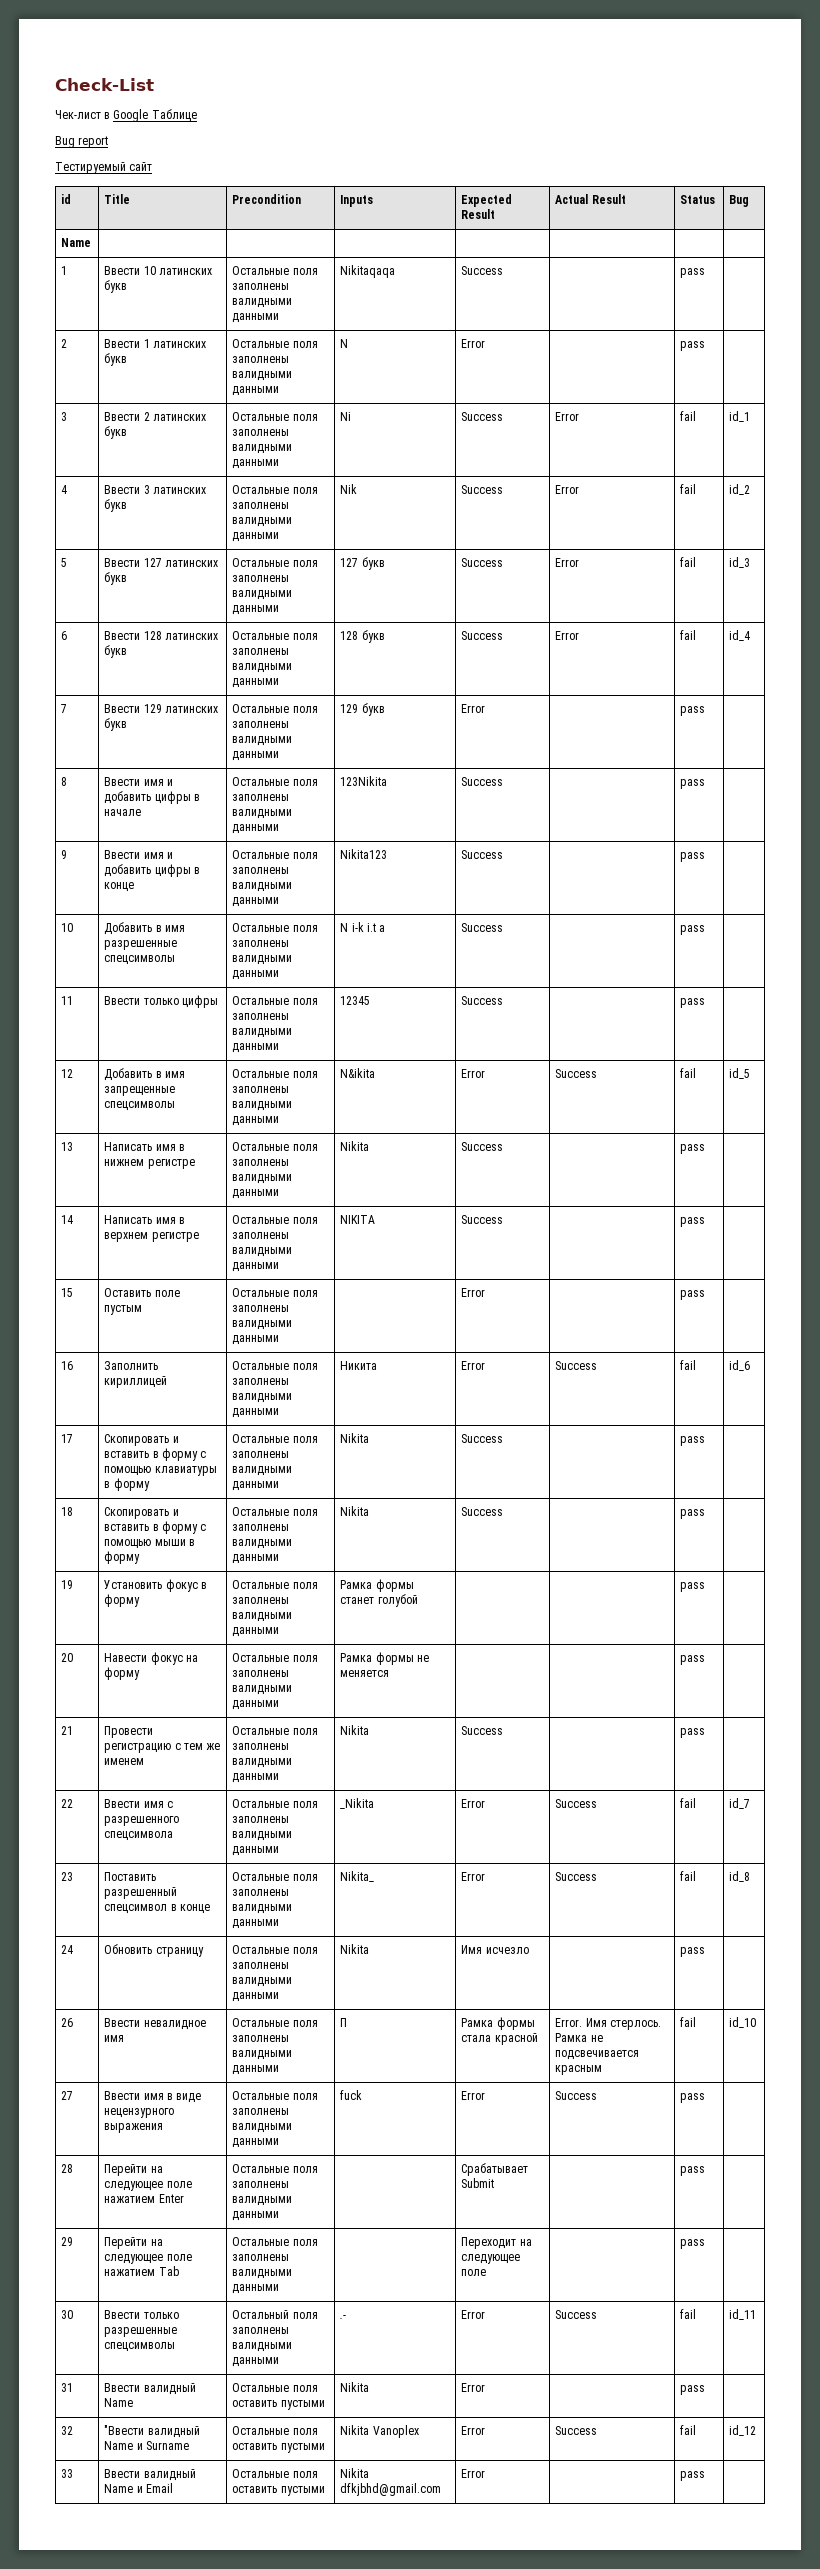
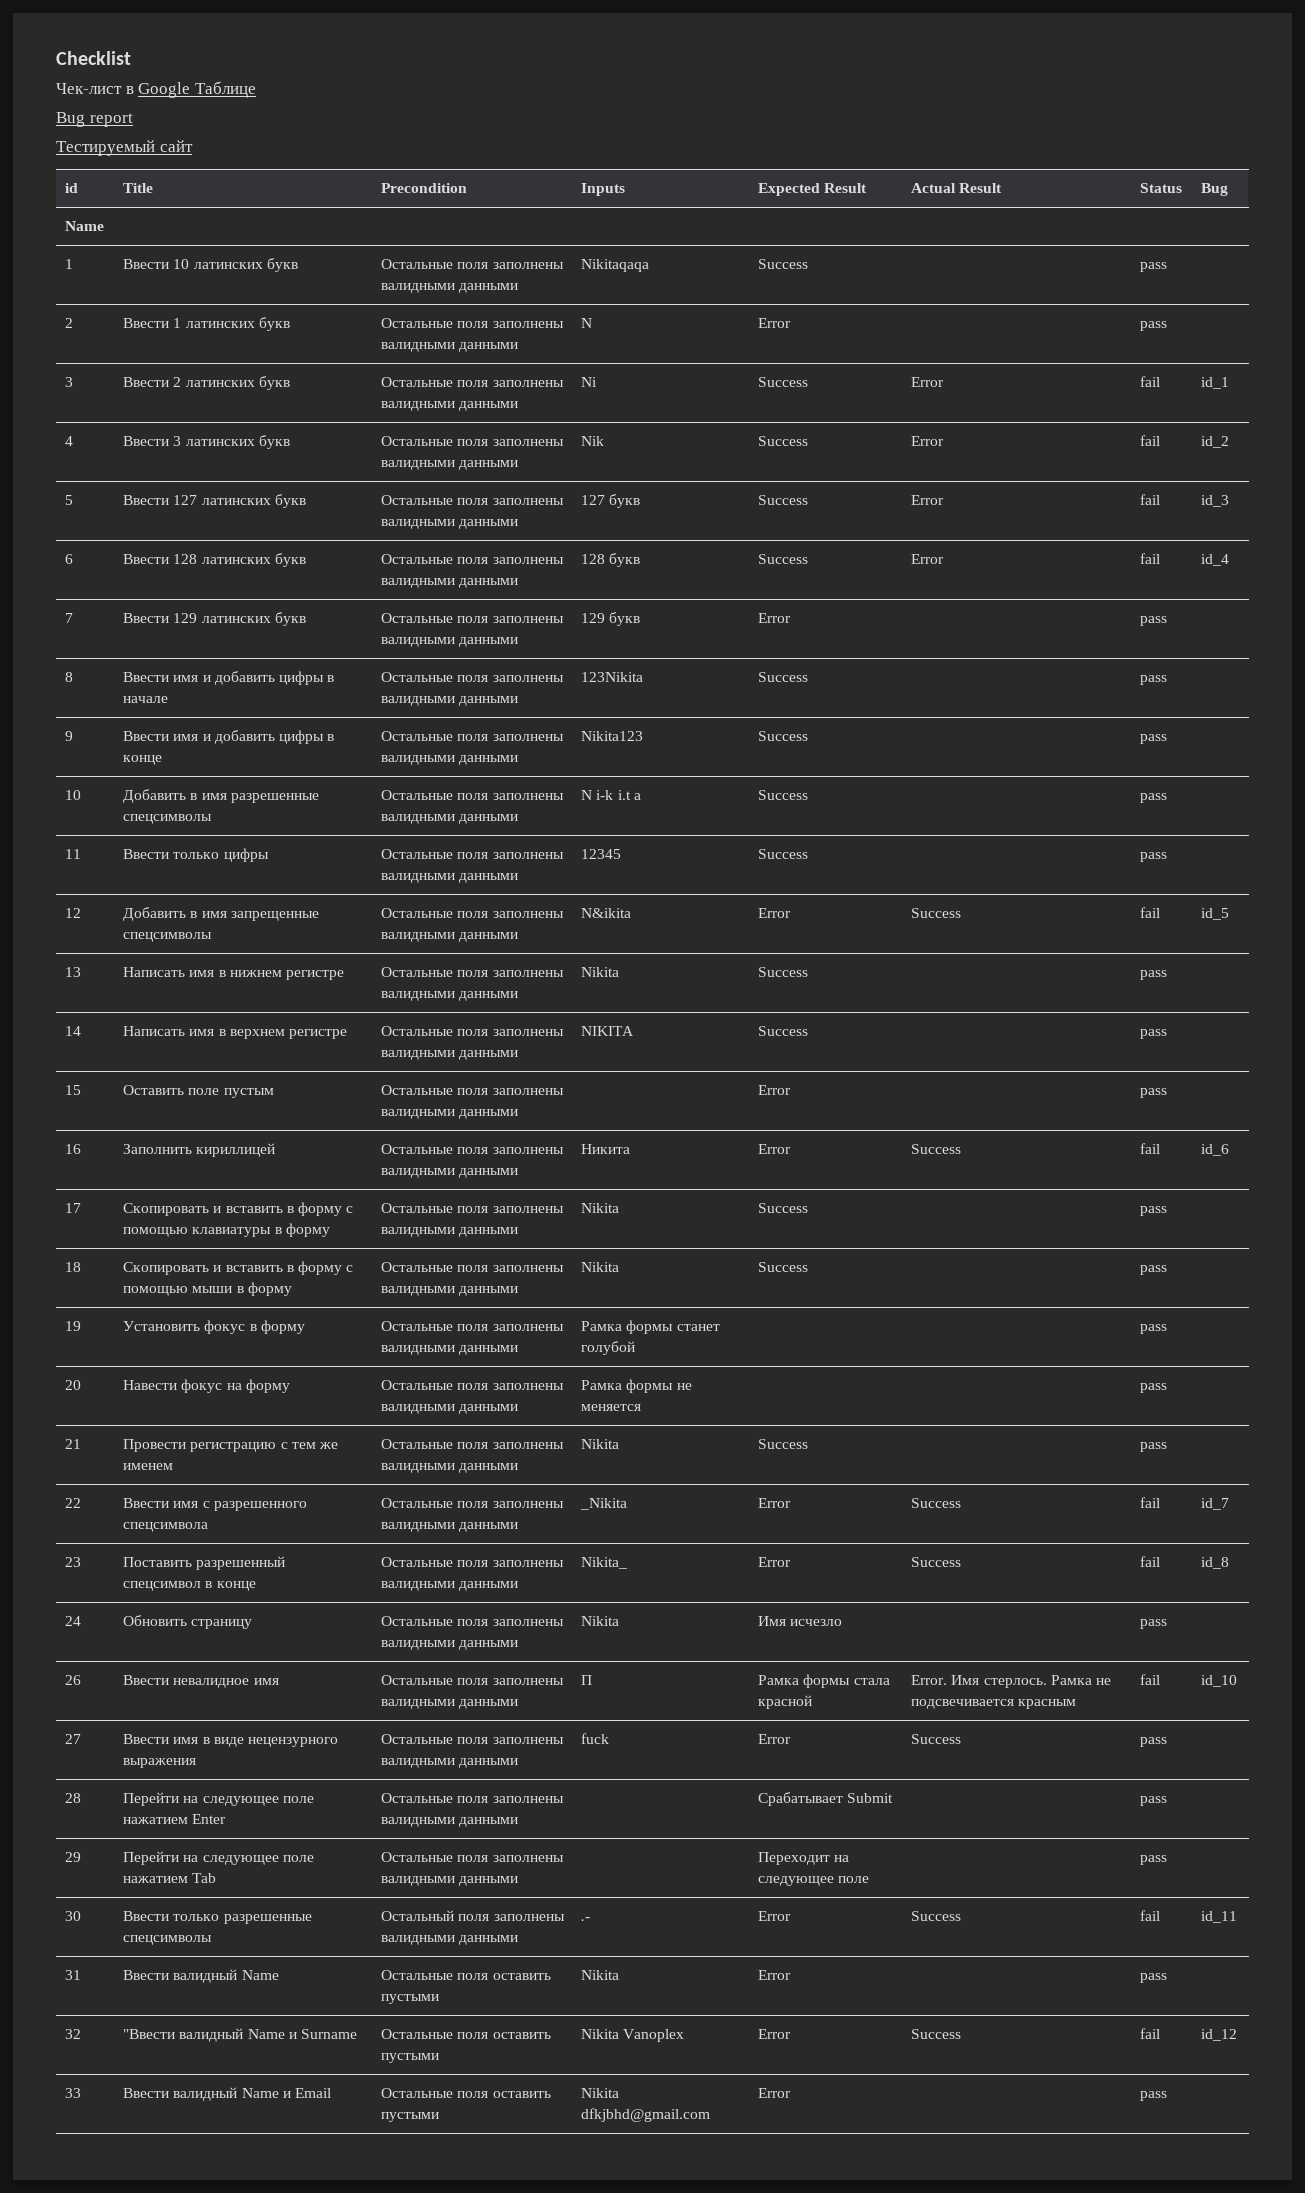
[55,78,154,91] Check-List -> [56,51,131,65] Checklist

